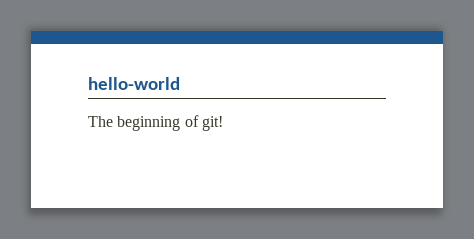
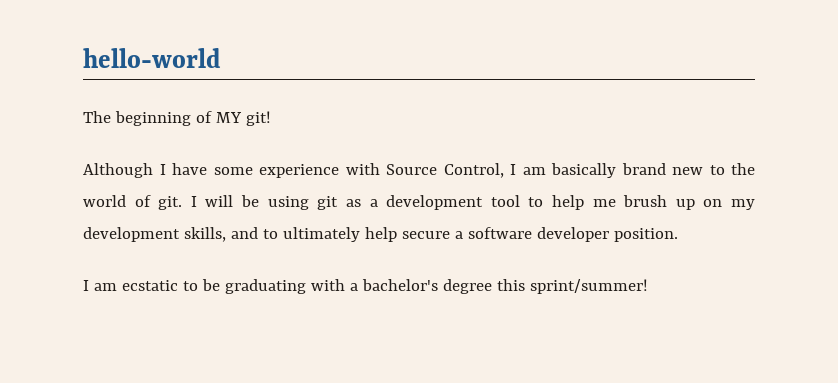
(199, 121) none -> [215,112,242,123] MY
(223, 123) none -> [83,163,755,178] [83,195,755,210] [83,227,678,242] [83,279,648,294] // Although I have some experience with Source Control, I am basically brand new to the world of git. I will be using git as a development tool to help me brush up on my development skills, and to ultimately help secure a software developer position. // I am ecstatic to be graduating with a bachelor's degree this sprint/summer!

